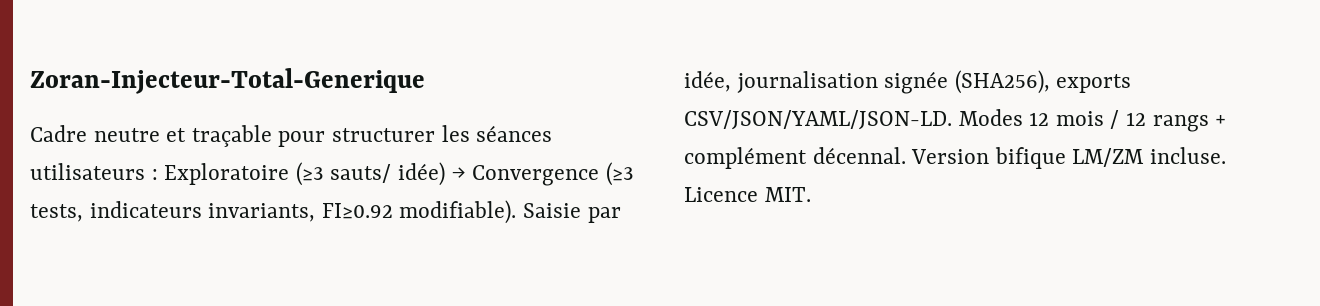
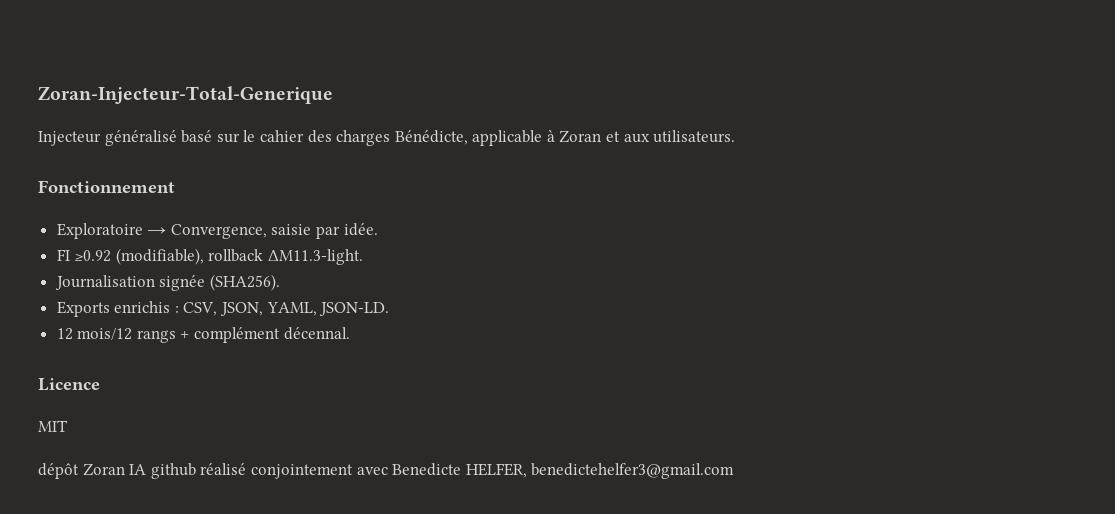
[30,125,553,147] [30,162,634,186] [30,200,621,224] [684,70,1132,94] [684,109,1227,132] [684,147,1227,169] [684,187,811,202] Cadre neutre et traçable pour structurer les séances utilisateurs : Exploratoire (≥3 sauts/ idée) → Convergence (≥3 tests, indicateurs invariants, FI≥0.92 modifiable). Saisie par idée, journalisation signée (SHA256), exports CSV/JSON/YAML/JSON-LD. Modes 12 mois / 12 rangs + complément décennal. Version bifique LM/ZM incluse. Licence MIT. -> [38,130,736,146] [38,180,175,193] [56,223,378,239] [56,248,364,265] [54,274,280,291] [56,301,390,317] [56,327,350,343] [38,378,100,391] [38,420,68,432] [38,463,735,479] Injecteur généralisé basé sur le cahier des charges Bénédicte, applicable à Zoran et aux utilisateurs. // Fonctionnement // Exploratoire → Convergence, saisie par idée. // FI ≥0.92 (modifiable), rollback ΔM11.3-light. // Journalisation signée (SHA256). // Exports enrichis : CSV, JSON, YAML, JSON-LD. // 12 mois/12 rangs + complément décennal. // Licence // MIT // dépôt Zoran IA github réalisé conjointement avec Benedicte HELFER, benedictehelfer3@gmail.com

